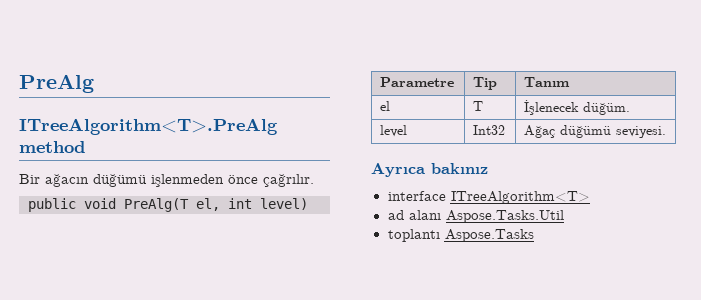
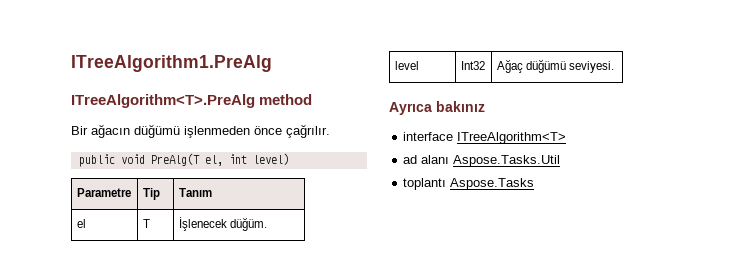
[19,74,94,93] PreAlg -> [71,55,272,72] ITreeAlgorithm1.PreAlg

